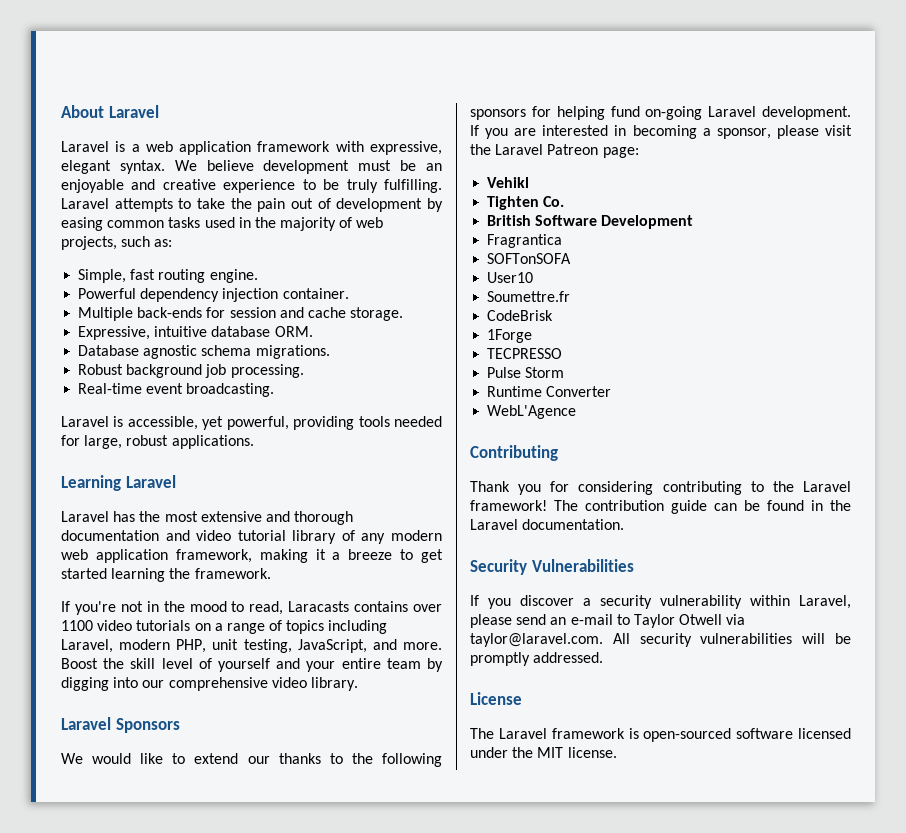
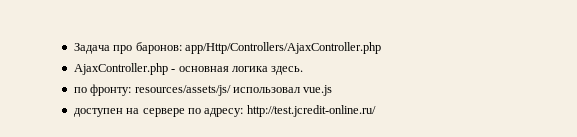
[61,105,159,118] [61,141,442,155] [61,160,442,174] [61,179,442,193] [61,198,443,212] [61,217,384,231] [61,236,173,250] [78,269,258,283] [78,288,349,302] [78,307,404,321] [78,326,313,340] [78,345,330,359] [78,364,304,378] [78,383,275,397] [61,416,442,430] [61,435,254,449] [61,475,176,491] [61,511,354,525] [61,530,442,544] [61,549,443,563] [61,568,271,582] [61,601,442,615] [61,620,388,634] [61,639,442,653] [61,658,443,672] [61,677,358,691] [61,717,180,733] [61,753,442,767] [470,106,851,120] [470,125,852,139] [470,144,639,158] [487,177,530,188] [487,196,565,210] [487,215,694,229] [487,234,563,248] [487,253,572,264] [487,272,534,283] [487,291,571,302] [487,310,554,321] [487,329,533,343] [487,348,563,359] [487,367,565,378] [487,386,612,397] [487,405,577,419] [470,445,558,461] [470,481,851,495] [470,500,851,514] [470,519,625,530] [470,559,634,575] [470,595,851,609] [470,614,746,628] [470,633,851,647] [470,652,604,666] [470,692,522,705] [470,728,851,742] [470,747,617,758] About Laravel // Laravel is a web application framework with expressive, elegant syntax. We believe development must be an enjoyable and creative experience to be truly fulfilling. Laravel attempts to take the pain out of development by easing common tasks used in the majority of web projects, such as: // Simple, fast routing engine. // Powerful dependency injection container. // Multiple back-ends for session and cache storage. // Expressive, intuitive database ORM. // Database agnostic schema migrations. // Robust background job processing. // Real-time event broadcasting. // Laravel is accessible, yet powerful, providing tools needed for large, robust applications. // Learning Laravel // Laravel has the most extensive and thorough documentation and video tutorial library of any modern web application framework, making it a breeze to get started learning the framework. // If you're not in the mood to read, Laracasts contains over 1100 video tutorials on a range of topics including Laravel, modern PHP, unit testing, JavaScript, and more. Boost the skill level of yourself and your entire team by digging into our comprehensive video library. // Laravel Sponsors // We would like to extend our thanks to the following sponsors for helping fund on-going Laravel development. If you are interested in becoming a sponsor, please visit the Laravel Patreon page: // Vehikl // Tighten Co. // British Software Development // Fragrantica // SOFTonSOFA // User10 // Soumettre.fr // CodeBrisk // 1Forge // TECPRESSO // Pulse Storm // Runtime Converter // WebL'Agence // Contributing // Thank you for considering contributing to the Laravel framework! The contribution guide can be found in the Laravel documentation. // Security Vulnerabilities // If you discover a security vulnerability within Laravel, please send an e-mail to Taylor Otwell via taylor@laravel.com. All security vulnerabilities will be promptly addressed. // License // The Laravel framework is open-sourced software licensed under the MIT license. -> [73,42,381,54] [73,63,304,75] [73,84,333,96] [73,105,376,117] Задача про баронов: app/Http/Controllers/AjaxController.php // AjaxController.php - основная логика здесь. // по фронту: resources/assets/js/ использовал vue.js // доступен на сервере по адресу: http://test.jcredit-online.ru/

